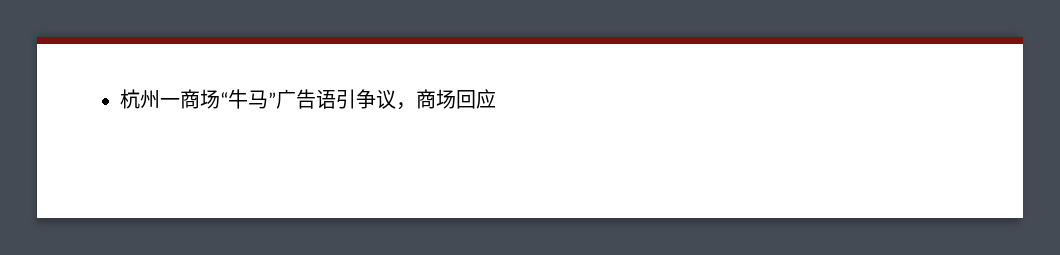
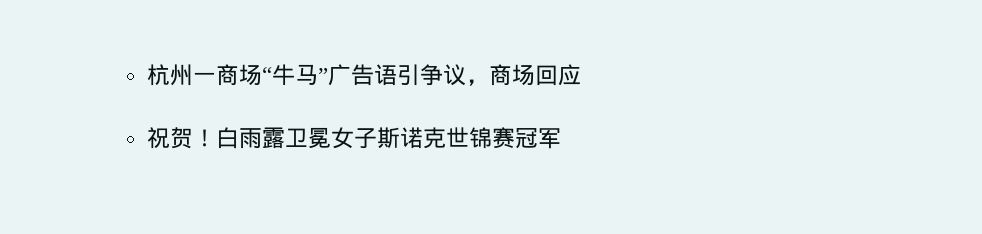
(496, 99) none -> [147,127,562,149] // 祝贺！白雨露卫冕女子斯诺克世锦赛冠军

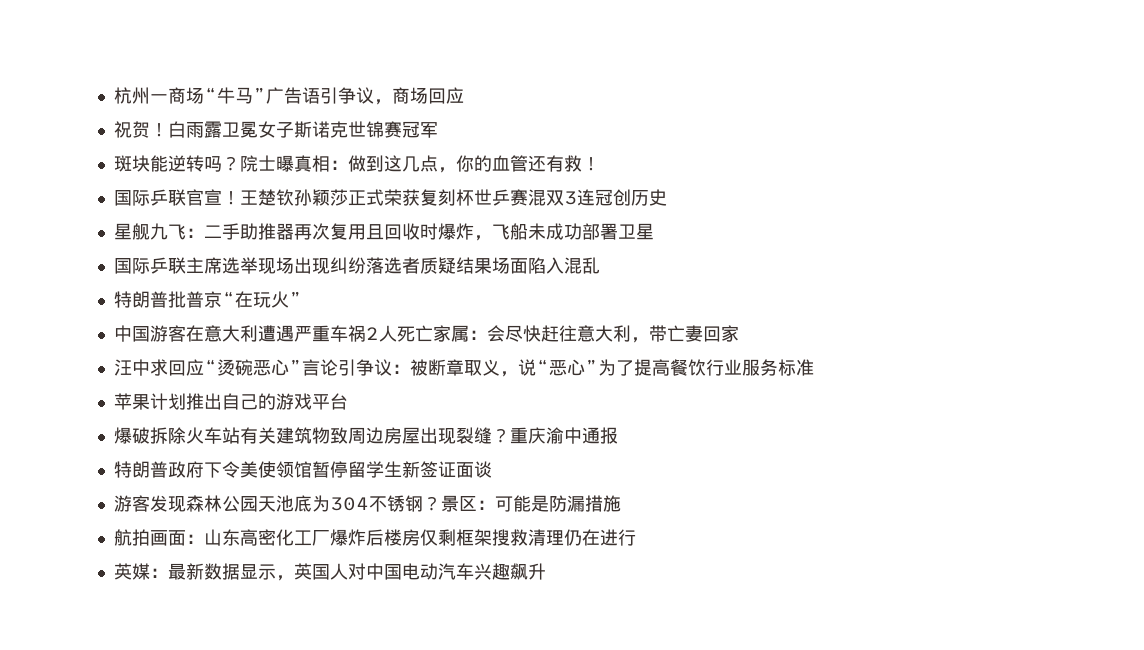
(562, 138) none -> [113,155,600,173] [113,189,667,206] [113,223,654,241] [113,257,600,274] [113,291,302,308] [113,325,739,343] [113,359,814,377] [113,393,348,410] [113,427,618,444] [113,461,492,478] [113,495,621,512] [113,529,636,546] [113,563,546,581] // 斑块能逆转吗？院士曝真相：做到这几点，你的血管还有救！ // 国际乒联官宣！王楚钦孙颖莎正式荣获复刻杯世乒赛混双3连冠创历史 // 星舰九飞：二手助推器再次复用且回收时爆炸，飞船未成功部署卫星 // 国际乒联主席选举现场出现纠纷落选者质疑结果场面陷入混乱 // 特朗普批普京“在玩火” // 中国游客在意大利遭遇严重车祸2人死亡家属：会尽快赶往意大利，带亡妻回家 // 汪中求回应“烫碗恶心”言论引争议：被断章取义，说“恶心”为了提高餐饮行业服务标准 // 苹果计划推出自己的游戏平台 // 爆破拆除火车站有关建筑物致周边房屋出现裂缝？重庆渝中通报 // 特朗普政府下令美使领馆暂停留学生新签证面谈 // 游客发现森林公园天池底为304不锈钢？景区：可能是防漏措施 // 航拍画面：山东高密化工厂爆炸后楼房仅剩框架搜救清理仍在进行 // 英媒：最新数据显示，英国人对中国电动汽车兴趣飙升

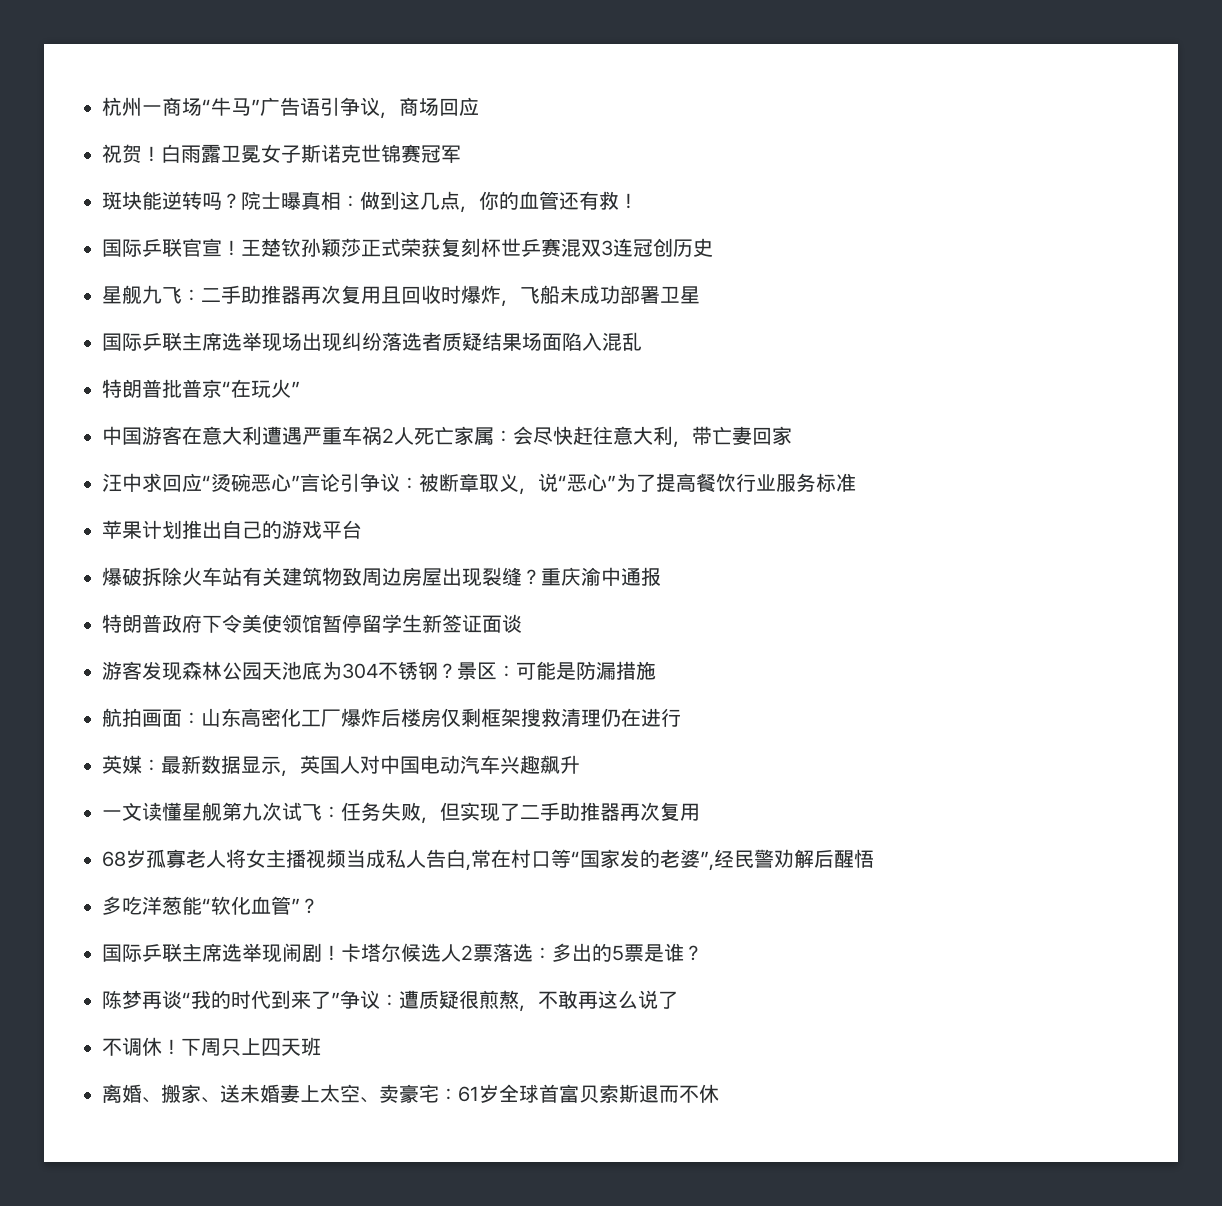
(546, 571) none -> [102,802,700,824] [102,849,874,871] [102,896,319,915] [102,943,703,963] [102,990,678,1012] [102,1037,321,1056] [102,1084,719,1104] // 一文读懂星舰第九次试飞：任务失败，但实现了二手助推器再次复用 // 68岁孤寡老人将女主播视频当成私人告白,常在村口等“国家发的老婆”,经民警劝解后醒悟 // 多吃洋葱能“软化血管”？ // 国际乒联主席选举现闹剧！卡塔尔候选人2票落选：多出的5票是谁？ // 陈梦再谈“我的时代到来了”争议：遭质疑很煎熬，不敢再这么说了 // 不调休！下周只上四天班 // 离婚、搬家、送未婚妻上太空、卖豪宅：61岁全球首富贝索斯退而不休

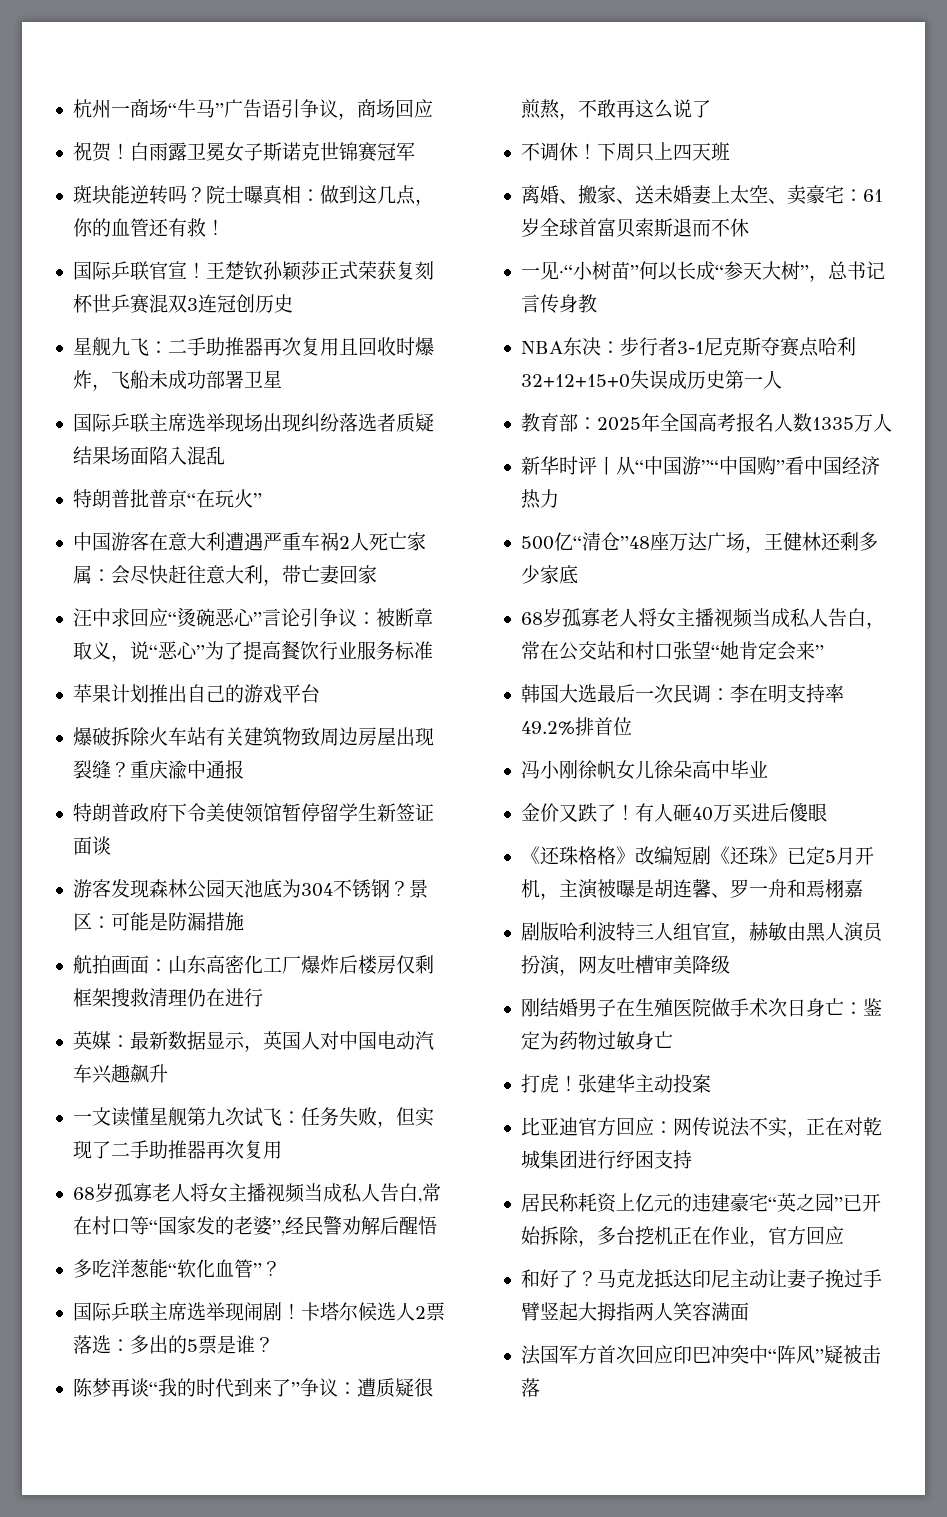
(719, 1093) none -> [520,261,885,282] [520,294,597,313] [520,337,856,357] [520,370,782,390] [520,413,892,432] [520,456,880,475] [520,489,559,509] [520,531,878,553] [520,565,578,584] [520,608,885,629] [520,641,824,661] [520,684,844,703] [520,717,632,736] [520,760,768,780] [520,803,827,823] [520,846,874,865] [520,878,863,900] [520,922,884,943] [520,955,730,976] [520,998,882,1017] [520,1031,673,1050] [520,1074,711,1093] [520,1117,882,1138] [520,1150,692,1169] [520,1193,881,1213] [520,1226,844,1247] [520,1269,882,1289] [520,1302,749,1321] [520,1345,881,1365] [520,1378,540,1397] // 一见·“小树苗”何以长成“参天大树”，总书记言传身教 // NBA东决：步行者3-1尼克斯夺赛点哈利32+12+15+0失误成历史第一人 // 教育部：2025年全国高考报名人数1335万人 // 新华时评丨从“中国游”“中国购”看中国经济热力 // 500亿“清仓”48座万达广场，王健林还剩多少家底 // 68岁孤寡老人将女主播视频当成私人告白，常在公交站和村口张望“她肯定会来” // 韩国大选最后一次民调：李在明支持率49.2%排首位 // 冯小刚徐帆女儿徐朵高中毕业 // 金价又跌了！有人砸40万买进后傻眼 // 《还珠格格》改编短剧《还珠》已定5月开机，主演被曝是胡连馨、罗一舟和焉栩嘉 // 剧版哈利波特三人组官宣，赫敏由黑人演员扮演，网友吐槽审美降级 // 刚结婚男子在生殖医院做手术次日身亡：鉴定为药物过敏身亡 // 打虎！张建华主动投案 // 比亚迪官方回应：网传说法不实，正在对乾城集团进行纾困支持 // 居民称耗资上亿元的违建豪宅“英之园”已开始拆除，多台挖机正在作业，官方回应 // 和好了？马克龙抵达印尼主动让妻子挽过手臂竖起大拇指两人笑容满面 // 法国军方首次回应印巴冲突中“阵风”疑被击落

